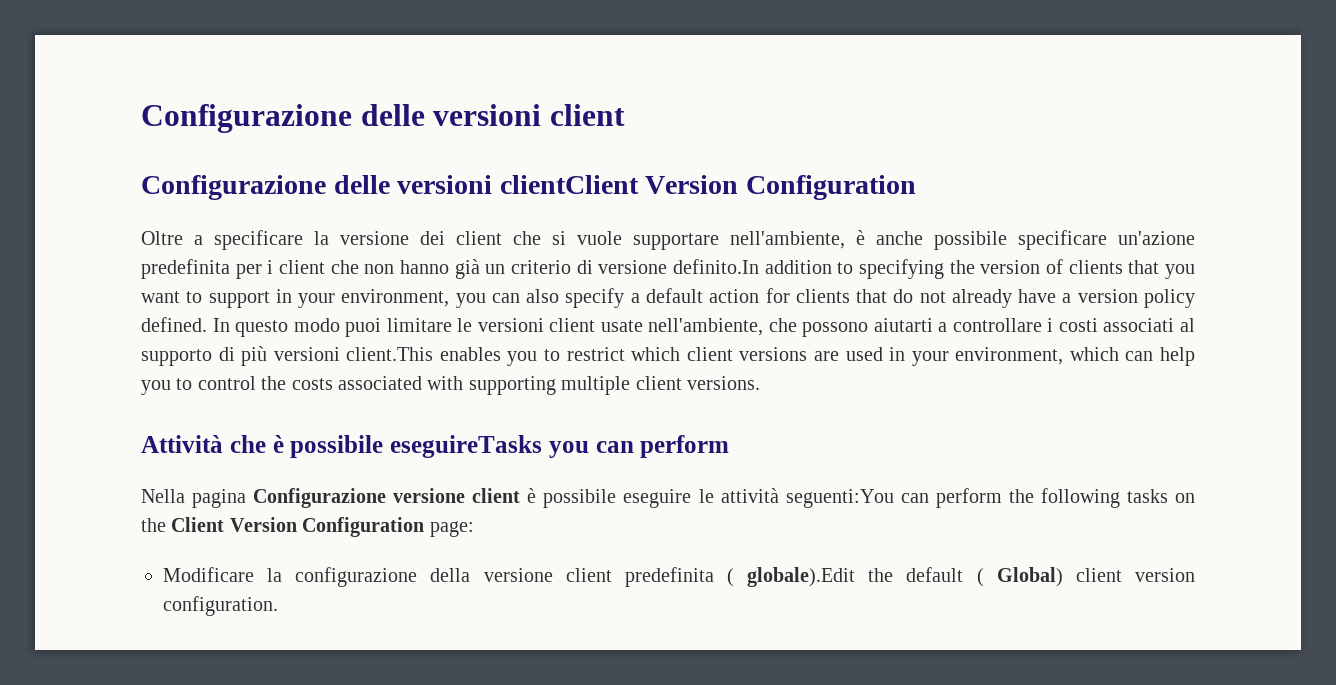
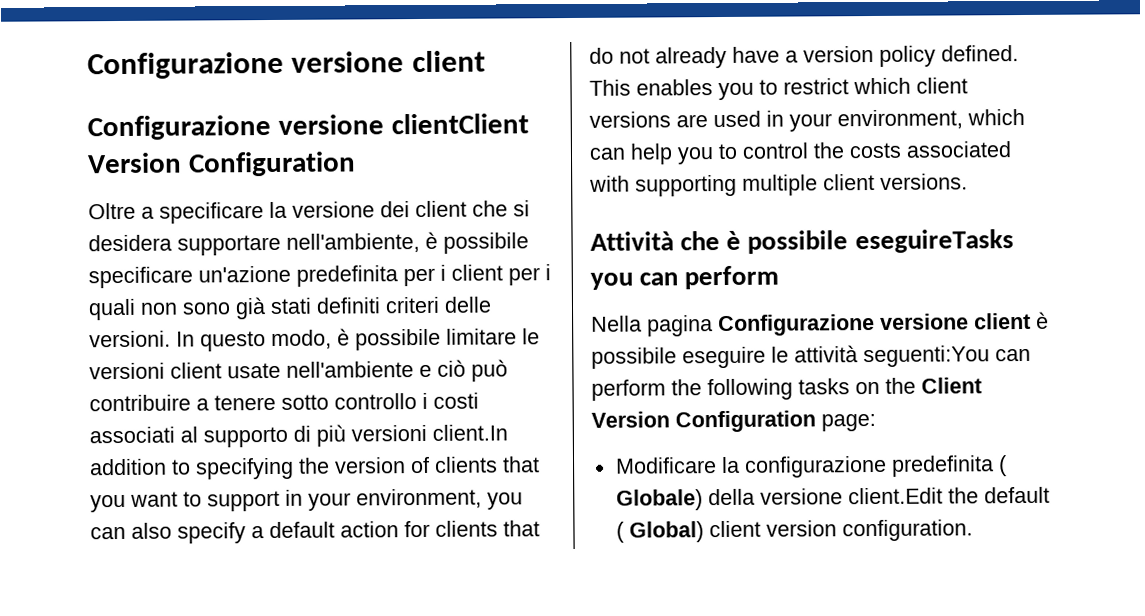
[141,104,542,133] Configurazione delle versioni -> [87,51,405,80] Configurazione versione
[333,175,493,194] delle versioni -> [277,114,384,135] versione
[577,231,622,245] vuole -> [88,234,172,252] desidera
[876,231,923,245] anche -> (438, 240) none
[330,259,759,279] che non hanno già un criterio di versione definito.In -> [508,264,551,286] [88,296,492,321] [89,328,540,352] [89,359,508,382] [89,392,479,412] [89,424,508,448] per i quali non sono già stati definiti criteri delle versioni. In questo modo, è possibile limitare le versioni client usate nell'ambiente e ciò può contribuire a tenere sotto controllo i costi associati al supporto di più versioni client.In
[212,318,1195,337] [141,346,434,366] In questo modo puoi limitare le versioni client usate nell'ambiente, che possono aiutarti a controllare i costi associati al supporto di più versioni client.This -> [589,79,631,96] This
[430,567,856,587] della versione client predefinita ( globale).Edit -> [890,455,1008,477] [615,487,943,511] predefinita ( Globale) della versione client.Edit

